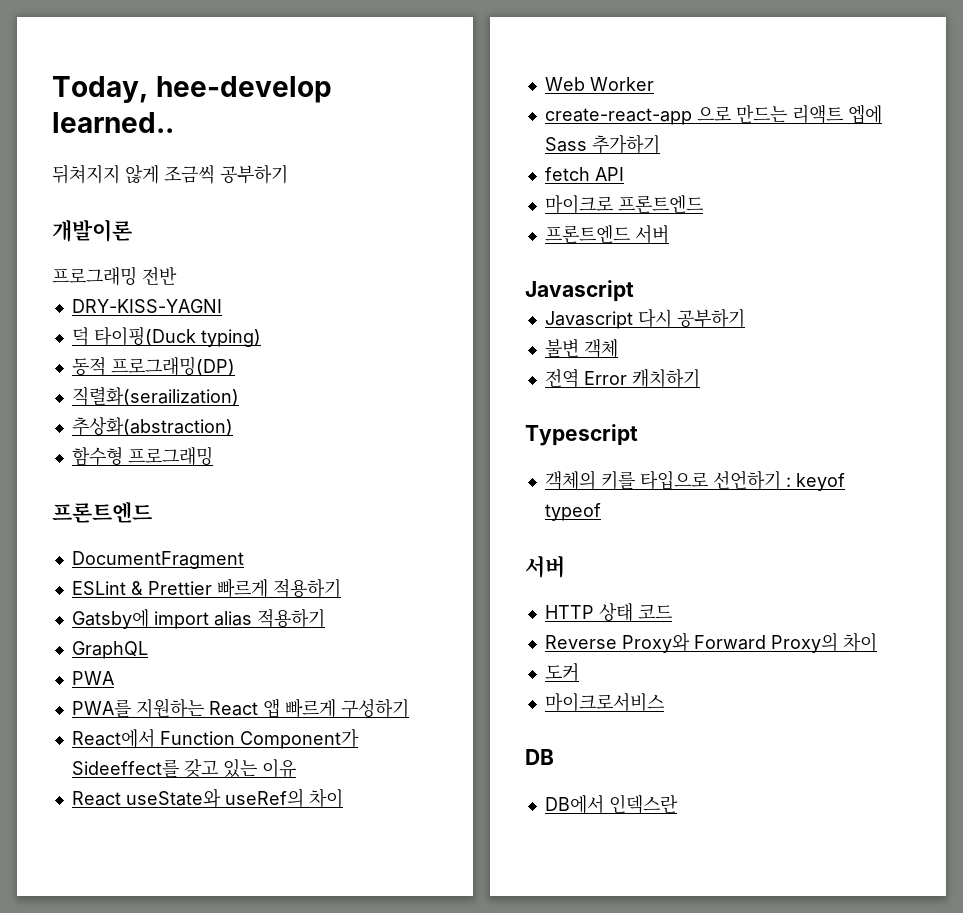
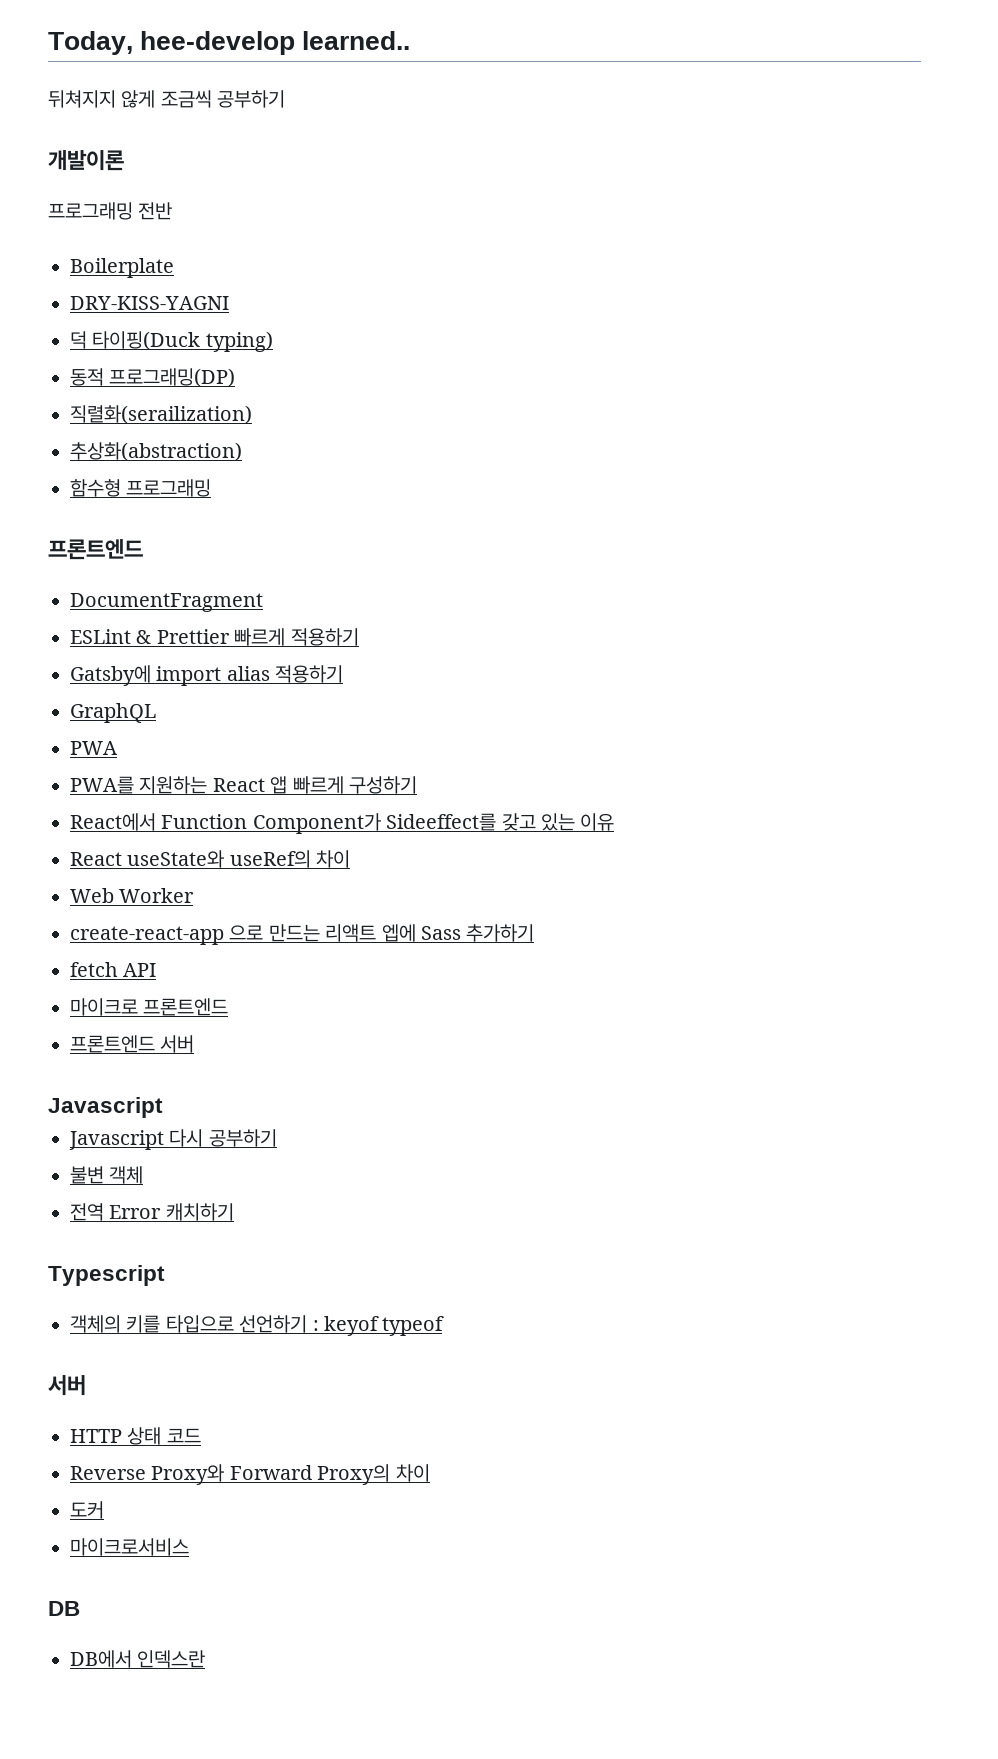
(177, 276) none -> [70,258,174,278] // Boilerplate

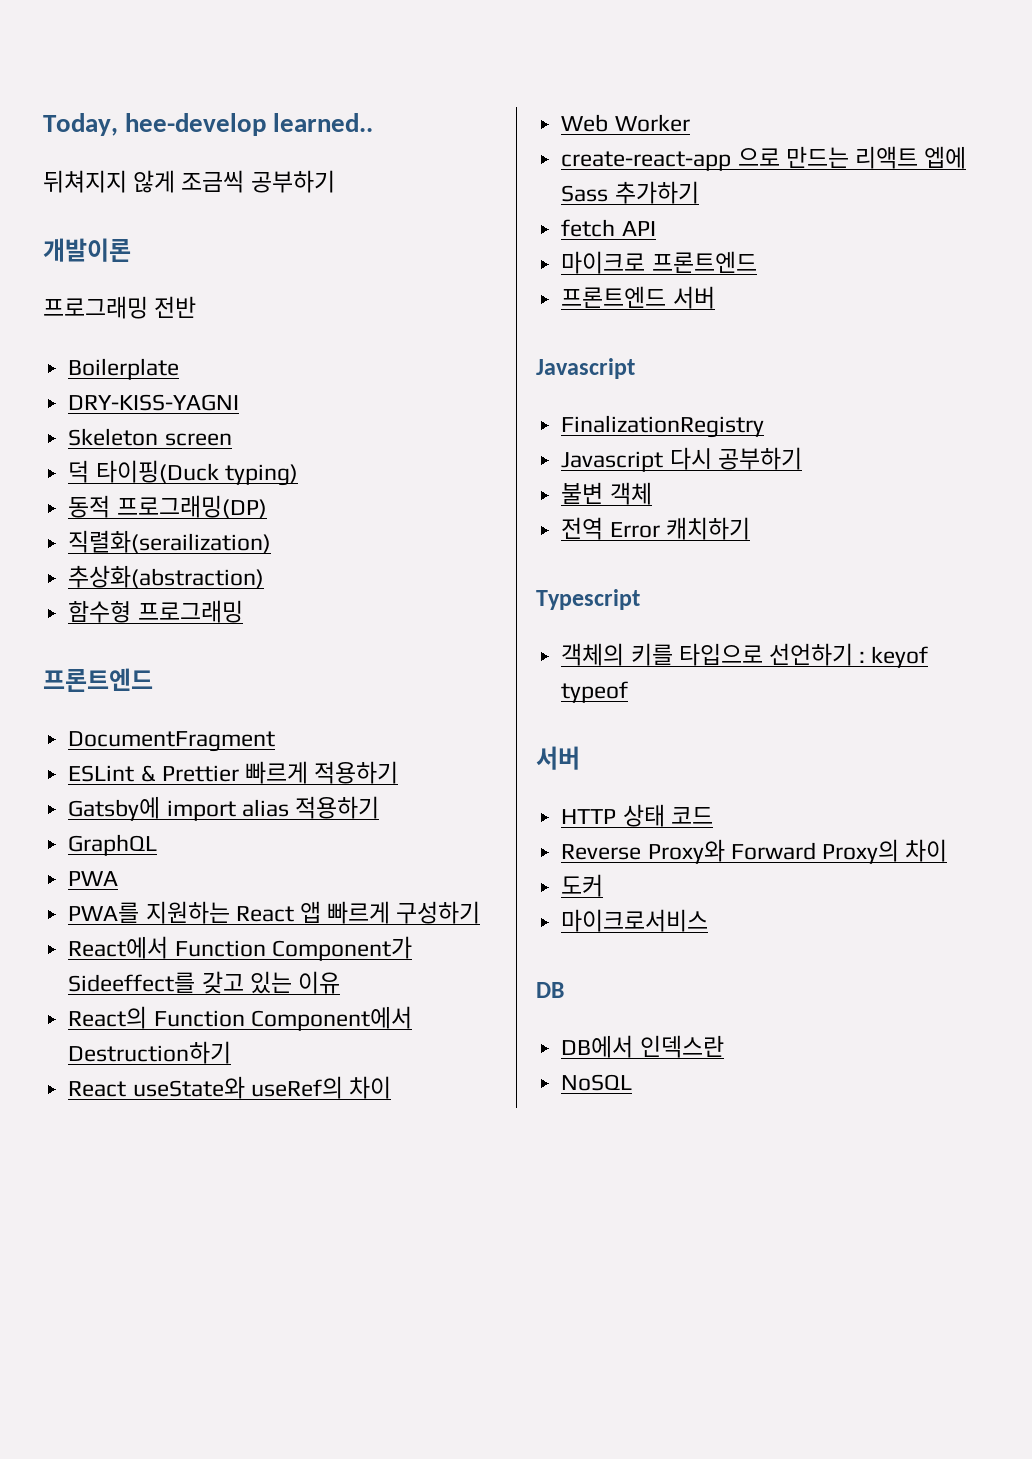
(229, 303) none -> [68,428,232,446] // Skeleton screen
(615, 822) none -> [68,1006,412,1031] [68,1041,232,1064] // React의 Function Component에서 Destruction하기
(163, 1107) none -> [561,415,765,438] // FinalizationRegistry
(206, 1659) none -> [561,1074,633,1091] // NoSQL

